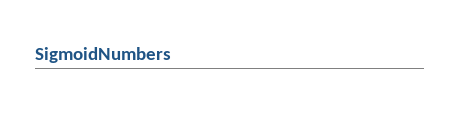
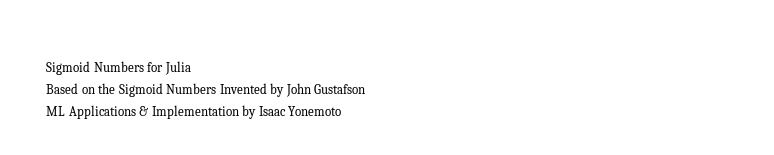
[35,47,171,63] SigmoidNumbers -> [46,61,191,75] [46,83,366,97] [46,105,342,119] Sigmoid Numbers for Julia // Based on the Sigmoid Numbers Invented by John Gustafson // ML Applications & Implementation by Isaac Yonemoto

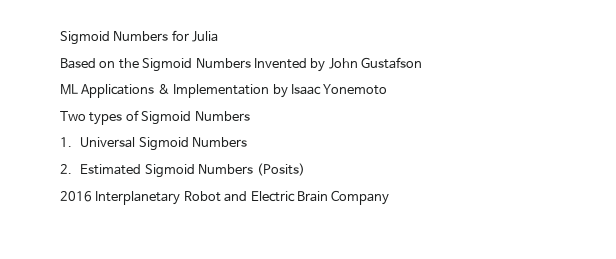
(342, 111) none -> [60,110,250,125] [60,137,248,151] [60,163,305,178] [60,190,390,205] // Two types of Sigmoid Numbers // 1. Universal Sigmoid Numbers // 2. Estimated Sigmoid Numbers (Posits) // 2016 Interplanetary Robot and Electric Brain Company

